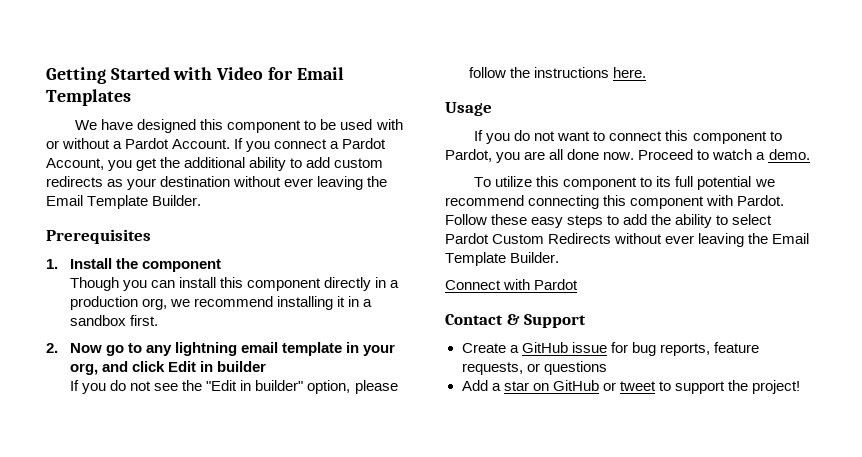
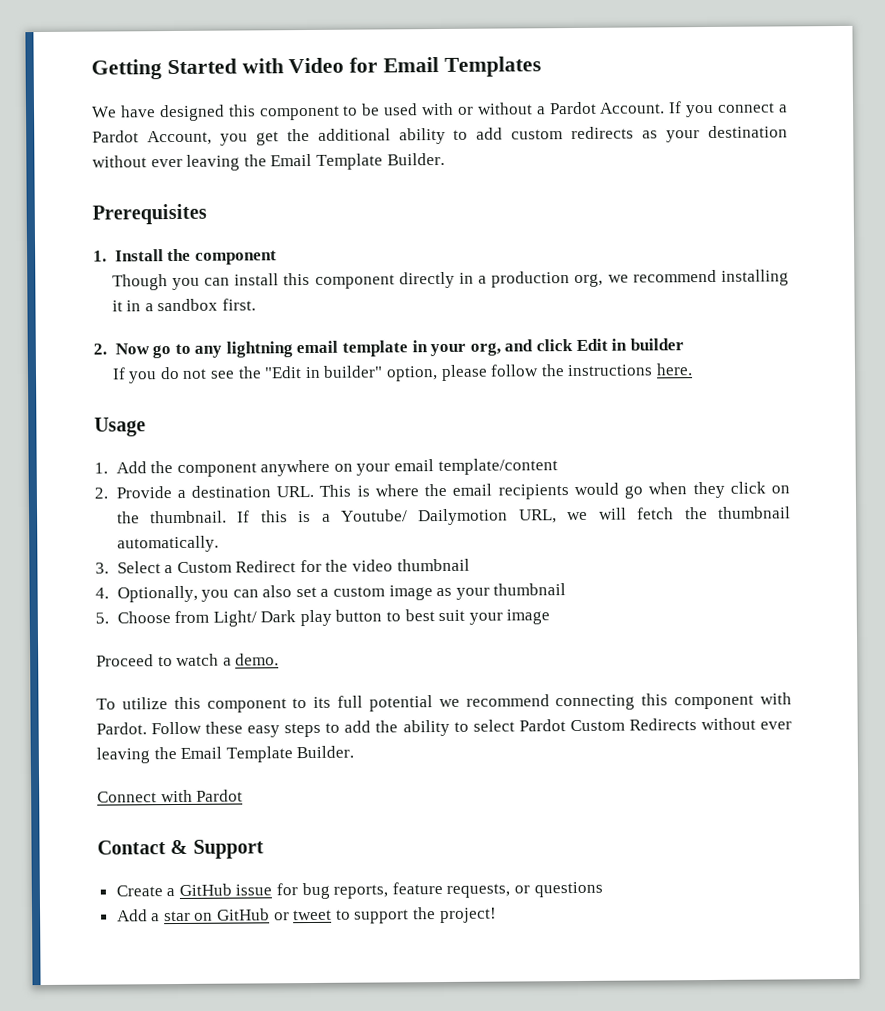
[474,130,782,144] [445,149,635,163] If you do not want to connect this component to Pardot, you are all done now. -> [94,458,558,477] [94,481,791,500] [116,506,791,526] [116,535,219,553] [95,558,470,574] [95,583,567,603] [95,609,551,627] 1. Add the component anywhere on your email template/content // 2. Provide a destination URL. This is where the email recipients would go when they click on the thumbnail. If this is a Youtube/ Dailymotion URL, we will fetch the thumbnail automatically. // 3. Select a Custom Redirect for the video thumbnail // 4. Optionally, you can also set a custom image as your thumbnail // 5. Choose from Light/ Dark play button to best suit your image //

